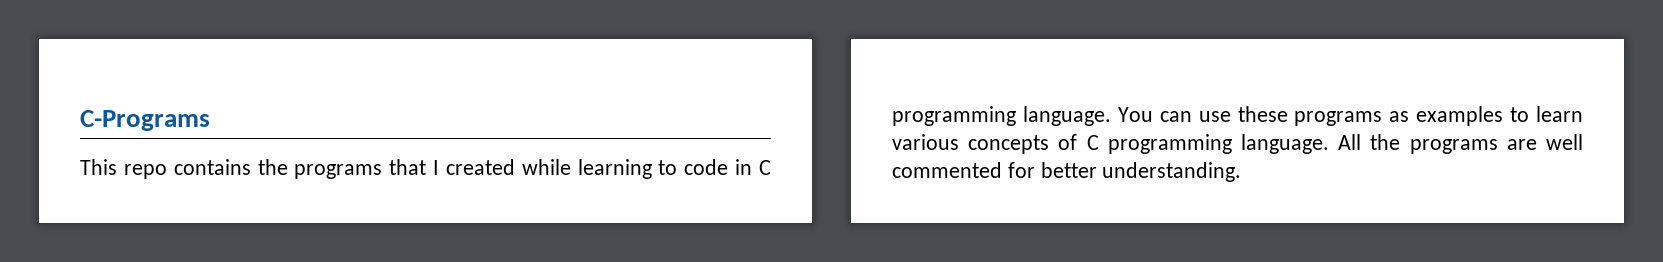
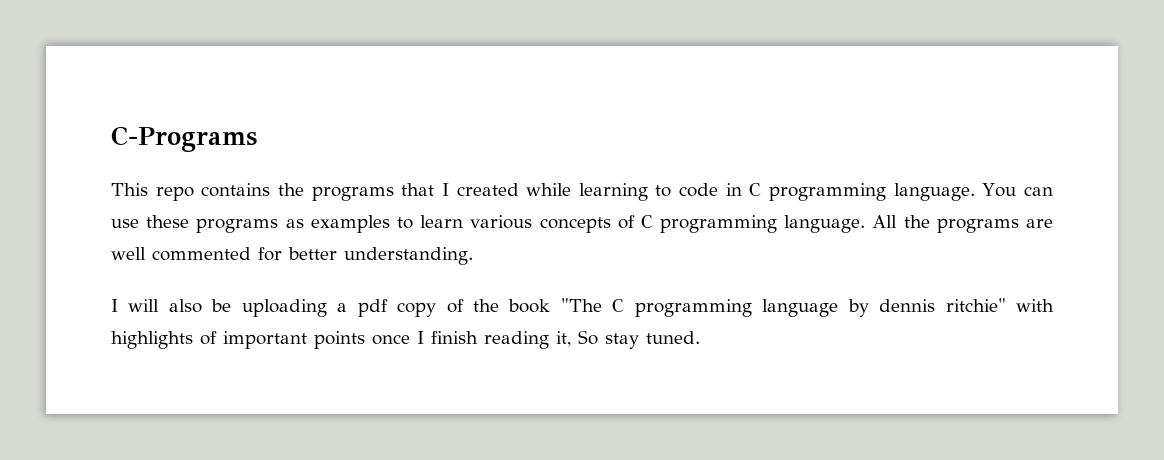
(1242, 172) none -> [111,298,1055,317] [111,330,700,349] // I will also be uploading a pdf copy of the book "The C programming language by dennis ritchie" with highlights of important points once I finish reading it, So stay tuned.

